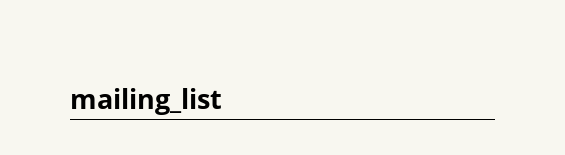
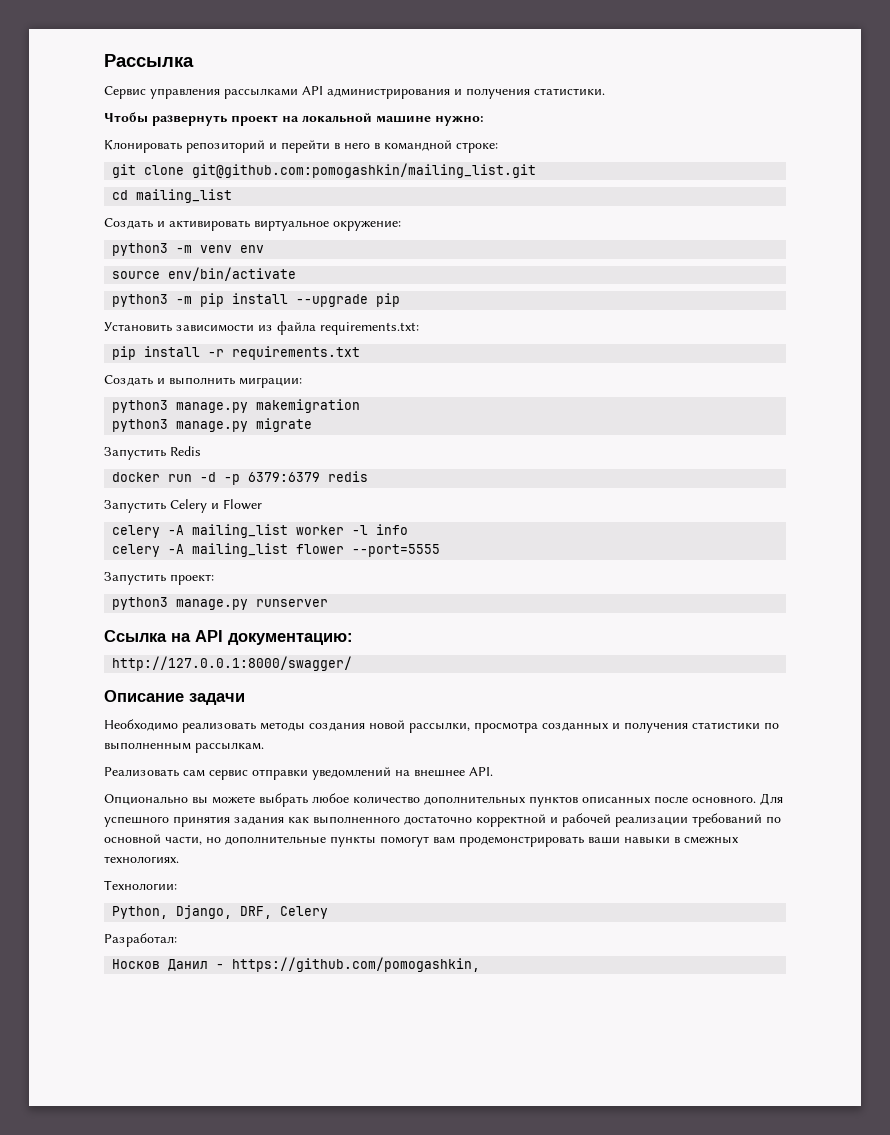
[70,88,222,115] mailing_list -> [104,54,194,67] [104,86,605,99] [104,112,484,126] [104,140,498,153] [112,163,537,178] [112,189,233,203] [104,218,401,231] [112,243,265,256] [112,267,297,281] [112,293,401,307] [104,321,419,335] [112,346,361,360] [104,375,302,388] [112,399,361,413] [112,418,313,432] [104,446,201,460] [112,471,369,485] [104,499,262,513] [112,524,409,538] [112,543,441,557] [104,572,214,585] [112,597,329,610] [104,630,353,645] [112,656,353,671] [104,690,245,705] [104,719,779,733] [104,742,264,753] [104,767,493,780] [104,793,783,807] [104,813,781,827] [104,834,739,847] [104,856,179,863] [104,880,177,890] [112,905,329,919] [104,933,177,947] [112,957,481,972] Рассылка // Сервис управления рассылками API администрирования и получения статистики. // Чтобы развернуть проект на локальной машине нужно: // Клонировать репозиторий и перейти в него в командной строке: // git clone git@github.com:pomogashkin/mailing_list.git // cd mailing_list // Cоздать и активировать виртуальное окружение: // python3 -m venv env // source env/bin/activate // python3 -m pip install --upgrade pip // Установить зависимости из файла requirements.txt: // pip install -r requirements.txt // Создать и выполнить миграции: // python3 manage.py makemigration // python3 manage.py migrate // Запустить Redis // docker run -d -p 6379:6379 redis // Запустить Celery и Flower // celery -A mailing_list worker -l info // celery -A mailing_list flower --port=5555 // Запустить проект: // python3 manage.py runserver // Ссылка на API документацию: // http://127.0.0.1:8000/swagger/ // Описание задачи // Необходимо реализовать методы создания новой рассылки, просмотра созданных и получения статистики по выполненным рассылкам. // Реализовать сам сервис отправки уведомлений на внешнее API. // Опционально вы можете выбрать любое количество дополнительных пунктов описанных после основного. Для успешного принятия задания как выполненного достаточно корректной и рабочей реализации требований по основной части, но дополнительные пункты помогут вам продемонстрировать ваши навыки в смежных технологиях. // Технологии: // Python, Django, DRF, Celery // Разработал: // Носков Данил - https://github.com/pomogashkin,

